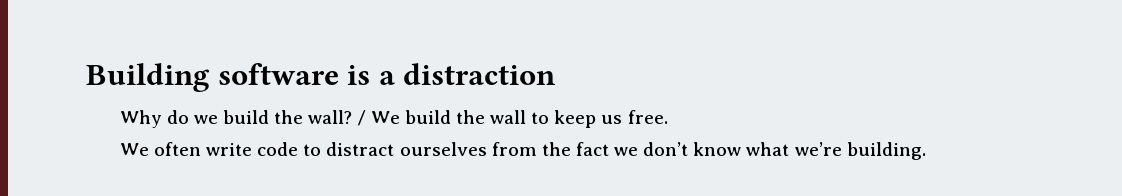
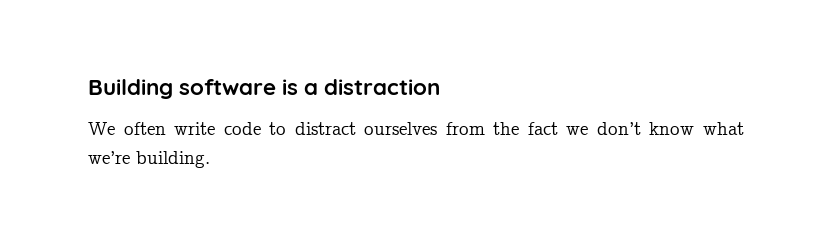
[119,110,668,128] // Why do we build the wall? / We build the wall to keep us free. -> (441, 87) none

